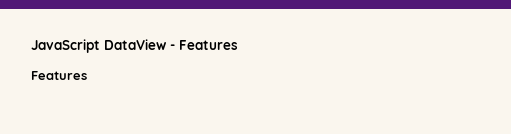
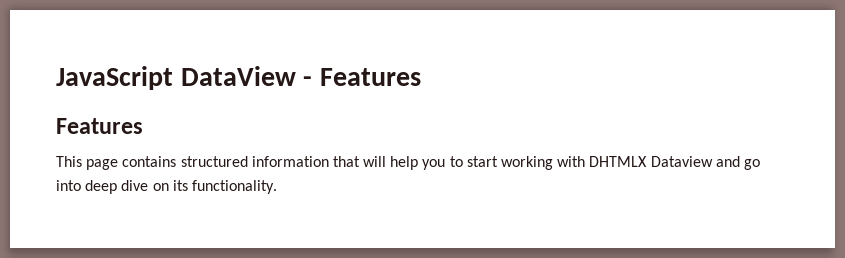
(87, 75) none -> [56,156,760,170] [56,180,277,194] // This page contains structured information that will help you to start working with DHTMLX Dataview and go into deep dive on its functionality.

